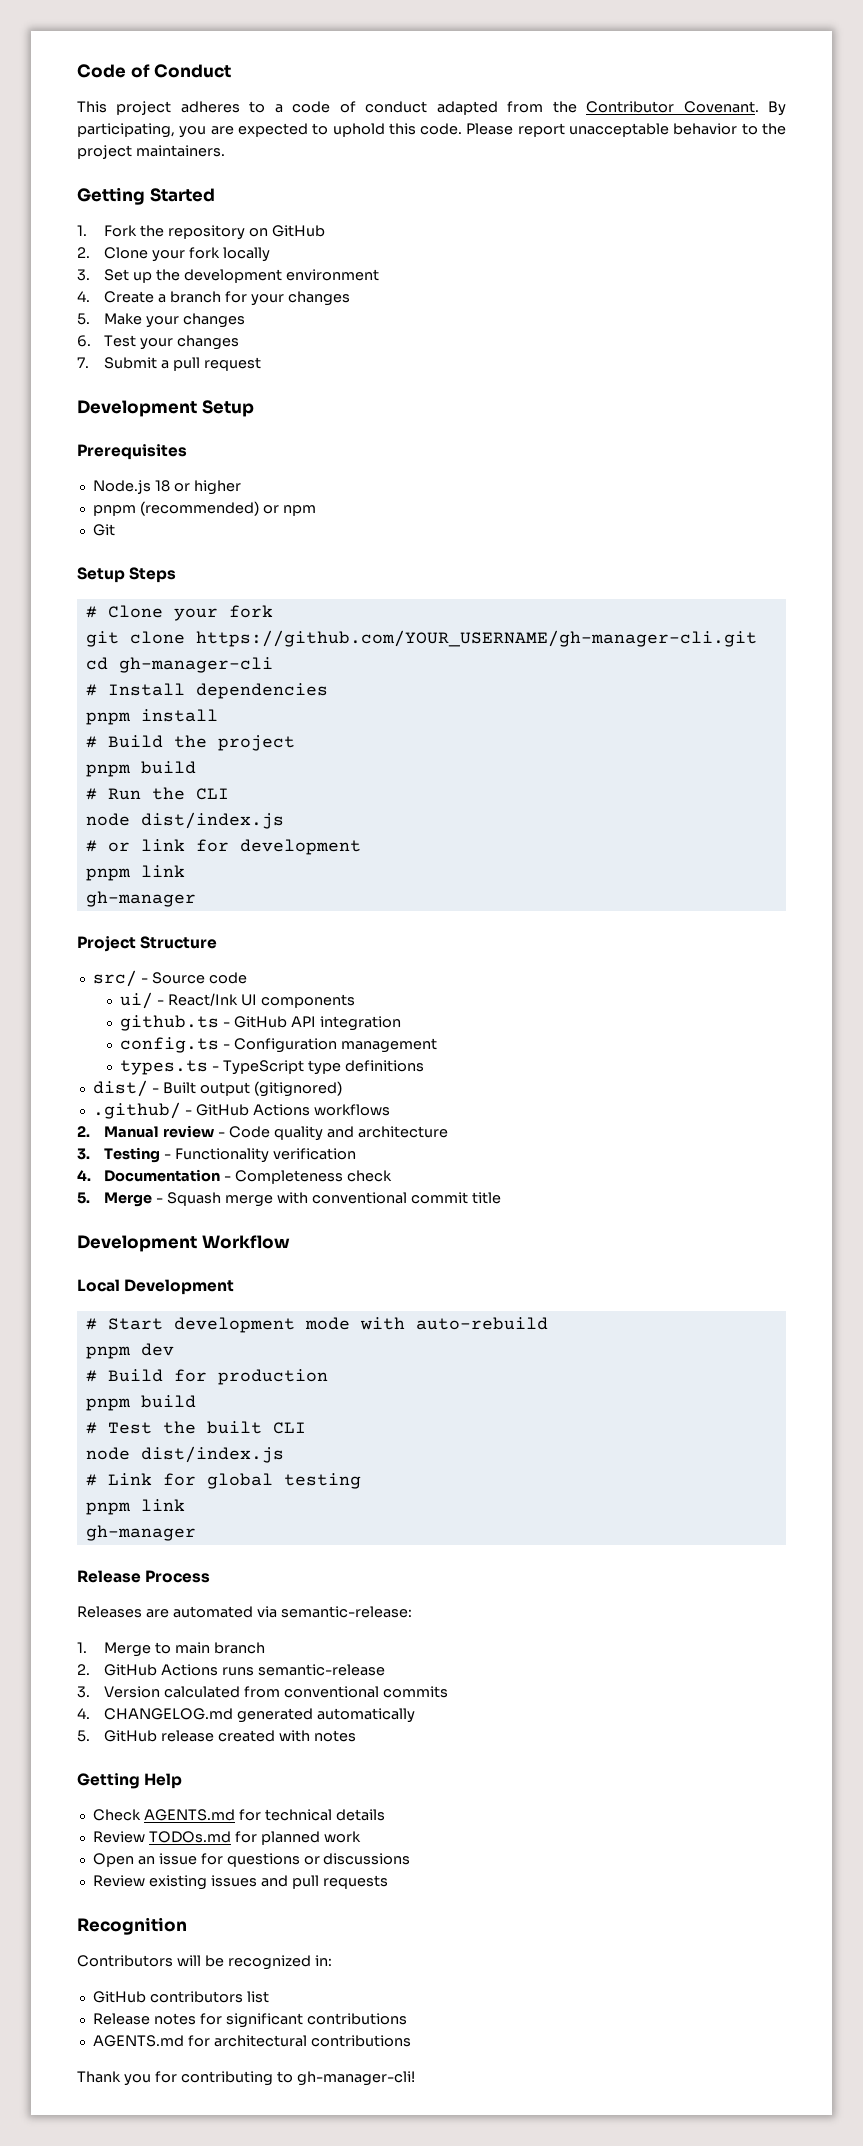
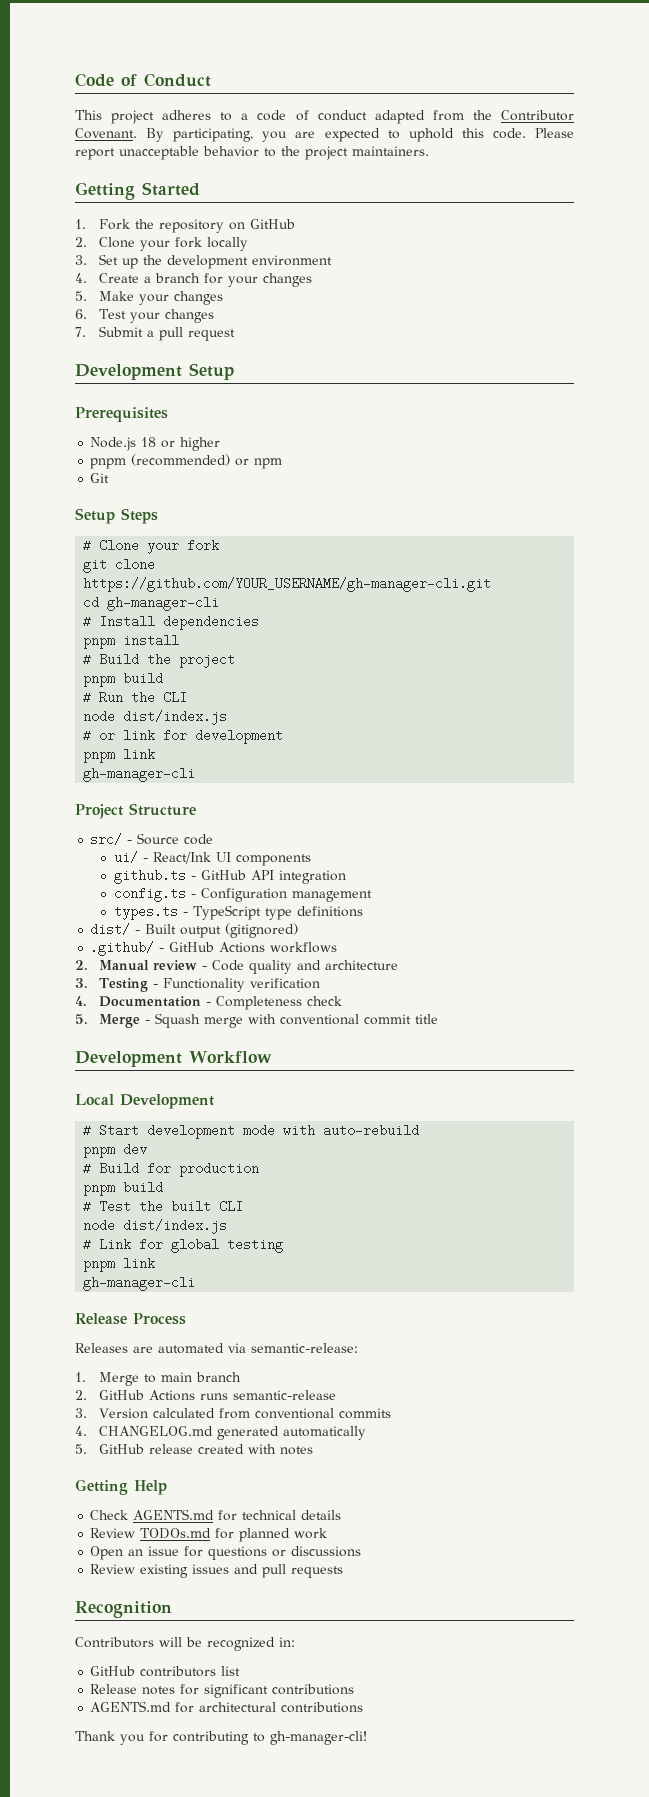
[85,891,196,907] gh-manager -> [83,767,196,782] gh-manager-cli
[85,1525,196,1541] gh-manager -> [83,1276,196,1291] gh-manager-cli

